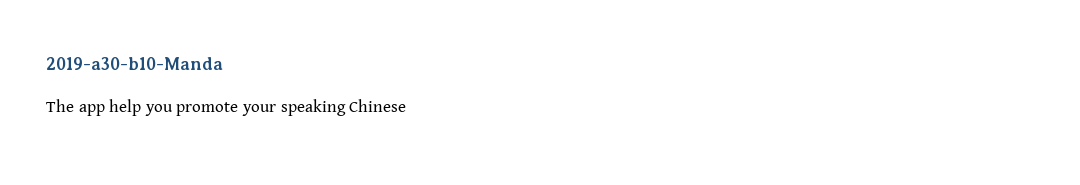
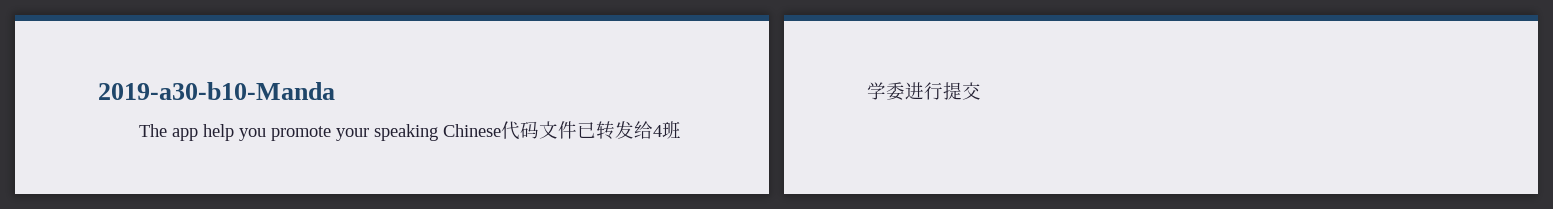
(407, 105) none -> [500,121,681,140] [867,82,981,101] 代码文件已转发给4班学委进行提交

